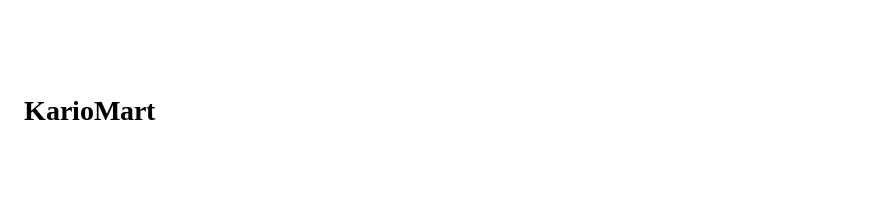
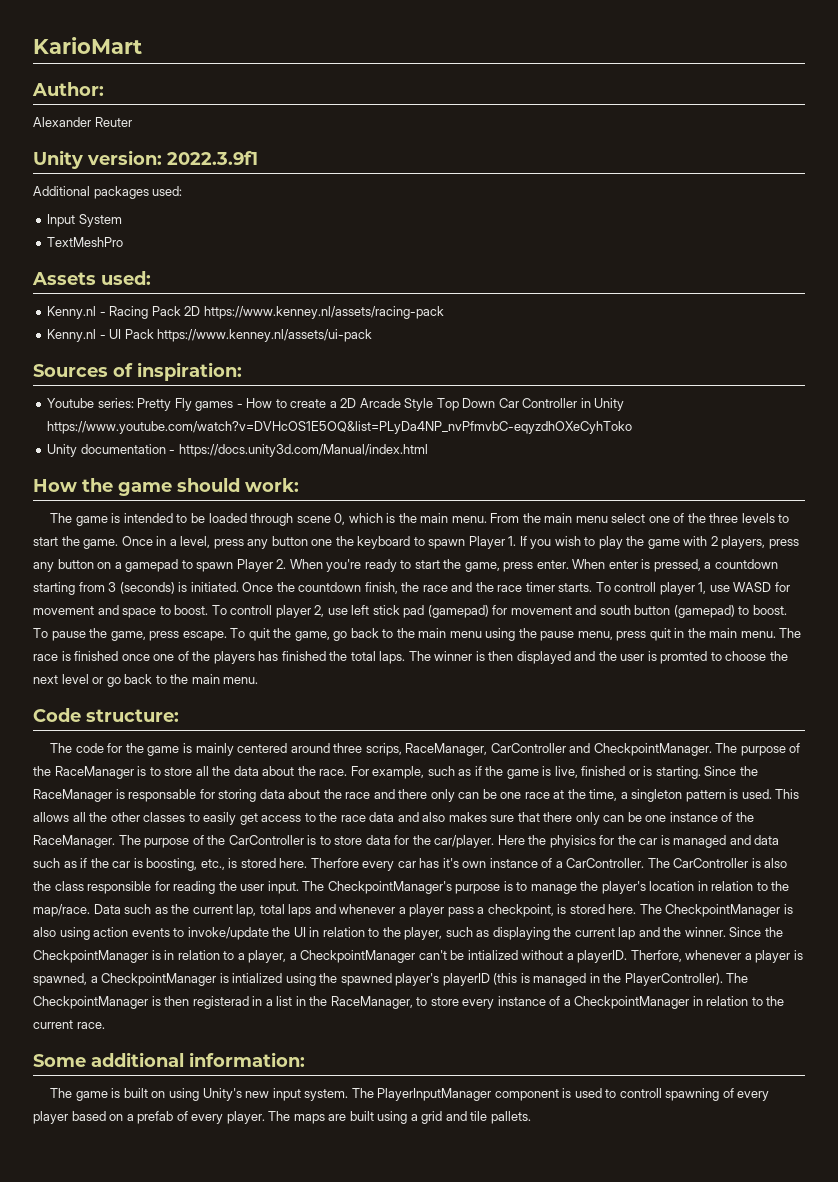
(156, 110) none -> [32,82,104,96] [33,117,132,127] [33,150,258,169] [33,186,183,199] [47,214,122,227] [47,237,124,247] [32,271,151,285] [47,306,444,319] [47,329,373,342] [33,362,242,381] [47,398,625,411] [47,421,633,434] [47,444,428,457] [33,478,299,496] [50,513,790,526] [33,536,799,549] [33,559,778,572] [33,582,790,595] [33,605,787,618] [33,628,802,641] [33,651,788,664] [33,674,259,687] [33,708,179,722] [50,743,801,756] [33,766,758,779] [33,789,800,802] [33,812,754,825] [33,835,780,848] [33,858,788,871] [33,881,790,894] [33,904,793,917] [33,927,783,940] [33,950,803,963] [33,973,749,986] [33,996,785,1009] [33,1020,105,1029] [33,1052,305,1067] [50,1088,770,1101] [33,1111,531,1124] // Author: // Alexander Reuter // Unity version: 2022.3.9f1 // Additional packages used: // Input System // TextMeshPro // Assets used: // Kenny.nl - Racing Pack 2D https://www.kenney.nl/assets/racing-pack // Kenny.nl - UI Pack https://www.kenney.nl/assets/ui-pack // Sources of inspiration: // Youtube series: Pretty Fly games - How to create a 2D Arcade Style Top Down Car Controller in Unity https://www.youtube.com/watch?v=DVHcOS1E5OQ&list=PLyDa4NP_nvPfmvbC-eqyzdhOXeCyhToko // Unity documentation - https://docs.unity3d.com/Manual/index.html // How the game should work: // The game is intended to be loaded through scene 0, which is the main menu. From the main menu select one of the three levels to start the game. Once in a level, press any button one the keyboard to spawn Player 1. If you wish to play the game with 2 players, press any button on a gamepad to spawn Player 2. When you're ready to start the game, press enter. When enter is pressed, a countdown starting from 3 (seconds) is initiated. Once the countdown finish, the race and the race timer starts. To controll player 1, use WASD for movement and space to boost. To controll player 2, use left stick pad (gamepad) for movement and south button (gamepad) to boost. To pause the game, press escape. To quit the game, go back to the main menu using the pause menu, press quit in the main menu. The race is finished once one of the players has finished the total laps. The winner is then displayed and the user is promted to choose the next level or go back to the main menu. // Code structure: // The code for the game is mainly centered around three scrips, RaceManager, CarController and CheckpointManager. The purpose of the RaceManager is to store all the data about the race. For example, such as if the game is live, finished or is starting. Since the RaceManager is responsable for storing data about the race and there only can be one race at the time, a singleton pattern is used. This allows all the other classes to easily get access to the race data and also makes sure that there only can be one instance of the RaceManager. The purpose of the CarController is to store data for the car/player. Here the phyisics for the car is managed and data such as if the car is boosting, etc., is stored here. Therfore every car has it's own instance of a CarController. The CarController is also the class responsible for reading the user input. The CheckpointManager's purpose is to manage the player's location in relation to the map/race. Data such as the current lap, total laps and whenever a player pass a checkpoint, is stored here. The CheckpointManager is also using action events to invoke/update the UI in relation to the player, such as displaying the current lap and the winner. Since the CheckpointManager is in relation to a player, a CheckpointManager can't be intialized without a playerID. Therfore, whenever a player is spawned, a CheckpointManager is intialized using the spawned player's playerID (this is managed in the PlayerController). The CheckpointManager is then registerad in a list in the RaceManager, to store every instance of a CheckpointManager in relation to the current race. // Some additional information: // The game is built on using Unity's new input system. The PlayerInputManager component is used to controll spawning of every player based on a prefab of every player. The maps are built using a grid and tile pallets.

